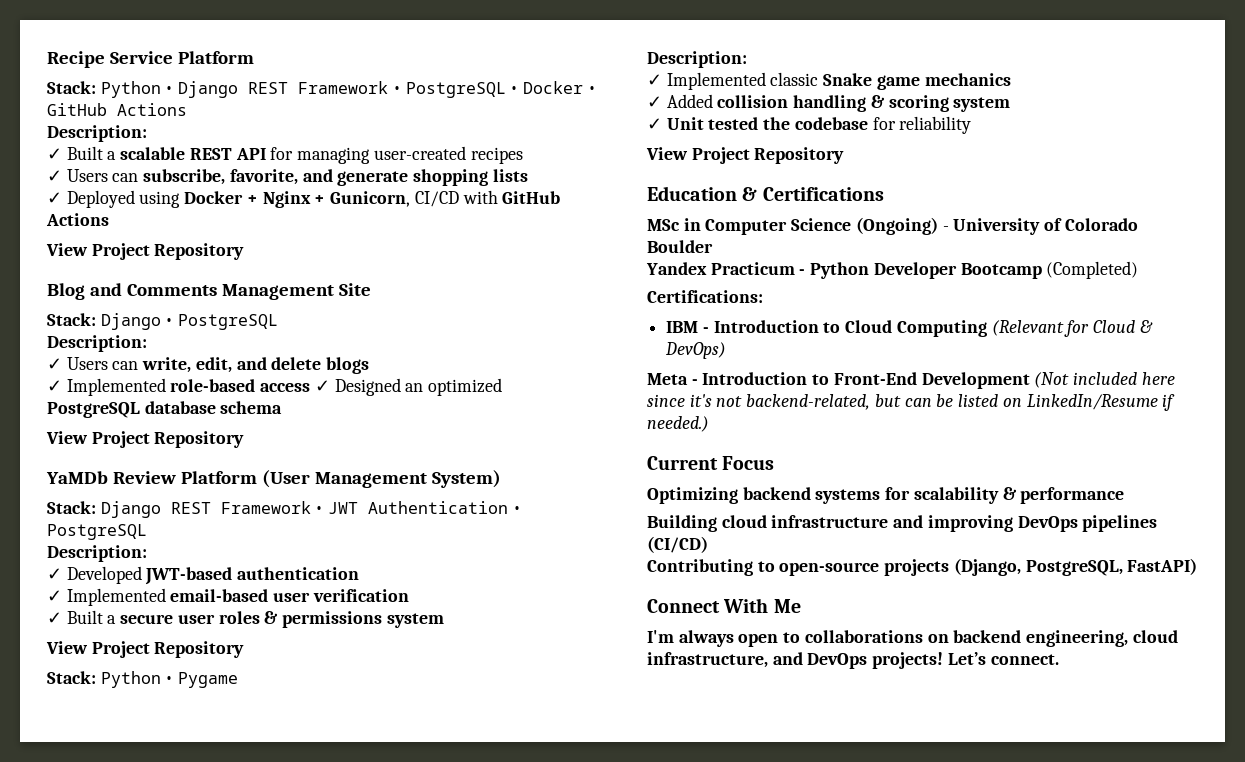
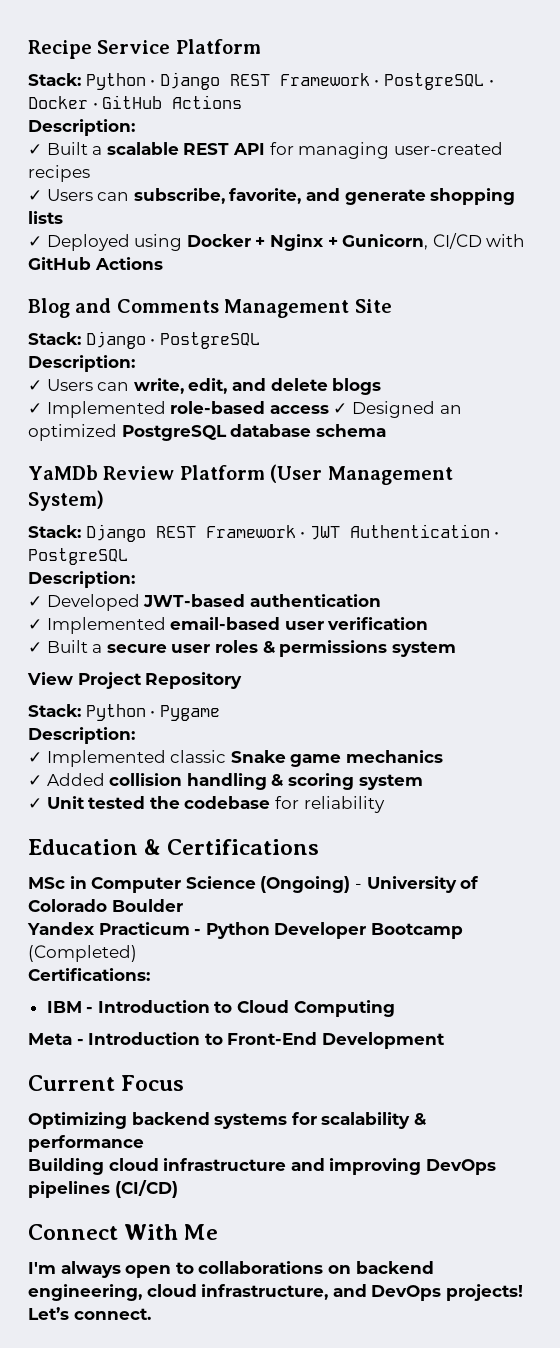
[46,243,245,260] // View Project Repository -> (163, 263) none
[46,431,245,448] // View Project Repository -> (386, 430) none
[646,147,845,164] // View Project Repository -> (385, 804) none
[991,320,1153,337] [665,342,727,359] (Relevant for Cloud & DevOps) -> (395, 1008) none
[1034,372,1175,388] [647,394,1176,411] [647,416,709,432] (Not included here since it's not backend-related, but can be listed on LinkedIn/Resume if needed.) -> (445, 1040) none
[647,558,1198,576] // Contributing to open-source projects (Django, PostgreSQL, FastAPI) -> (178, 1189) none

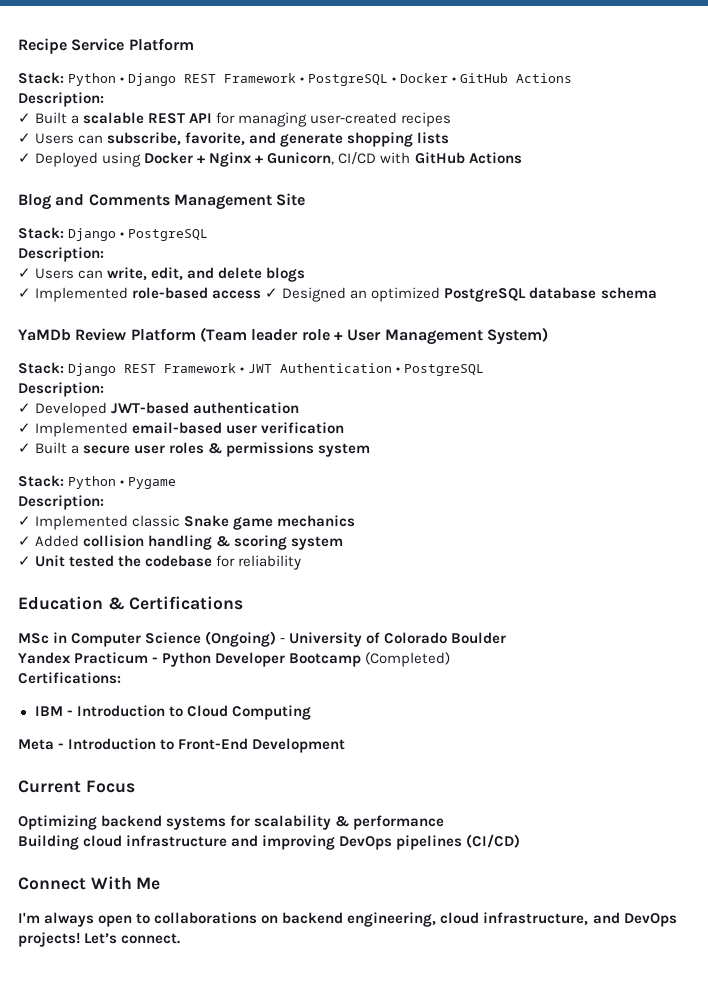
[270,464,323,483] (User -> [199,327,382,342] (Team leader role + User
[27,672,243,689] // View Project Repository -> (371, 450) none

